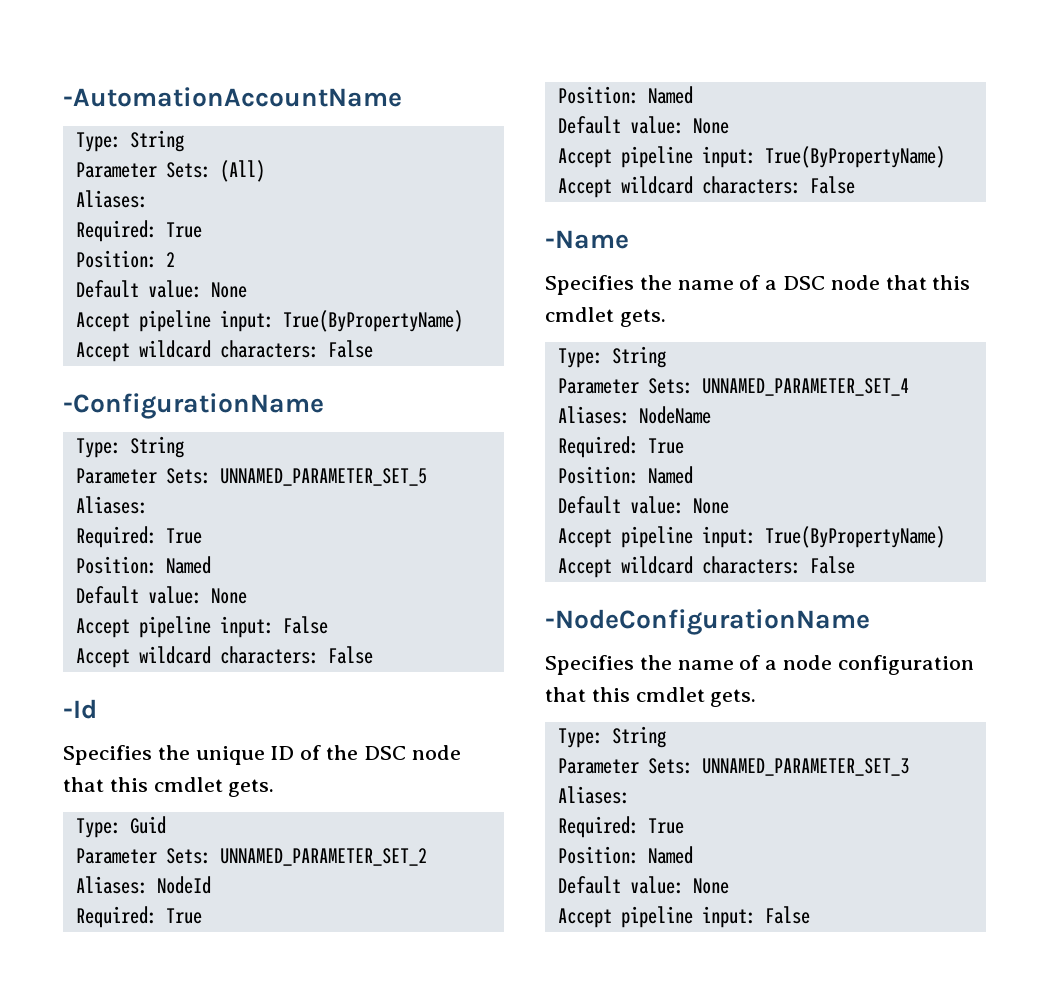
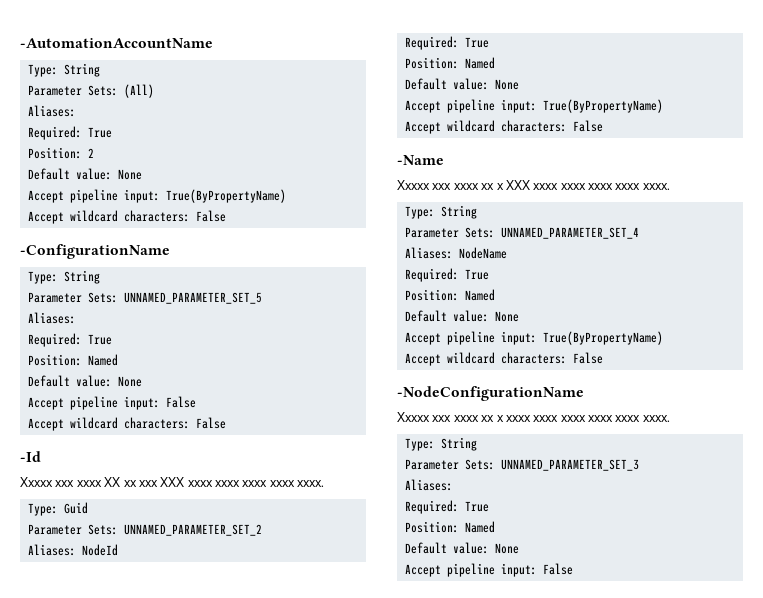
[63,745,461,765] [63,777,275,797] Specifies the unique ID of the DSC node that this cmdlet gets. -> [20,477,325,487] Xxxxx xxx xxxx XX xx xxx XXX xxxx xxxx xxxx xxxx xxxx.
[545,275,971,295] [545,307,666,327] Specifies the name of a DSC node that this cmdlet gets. -> [397,180,670,190] Xxxxx xxx xxxx xx x XXX xxxx xxxx xxxx xxxx xxxx.
[545,655,974,675] [545,687,757,707] Specifies the name of a node configuration that this cmdlet gets. -> [397,412,670,422] Xxxxx xxx xxxx xx x xxxx xxxx xxxx xxxx xxxx xxxx.

